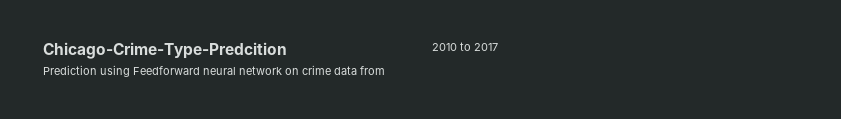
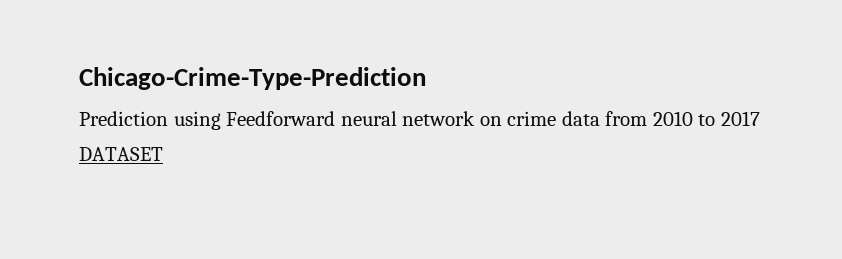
[43,42,287,59] Chicago-Crime-Type-Predcition -> [79,67,426,90] Chicago-Crime-Type-Prediction
(498, 47) none -> [79,147,163,161] // DATASET

